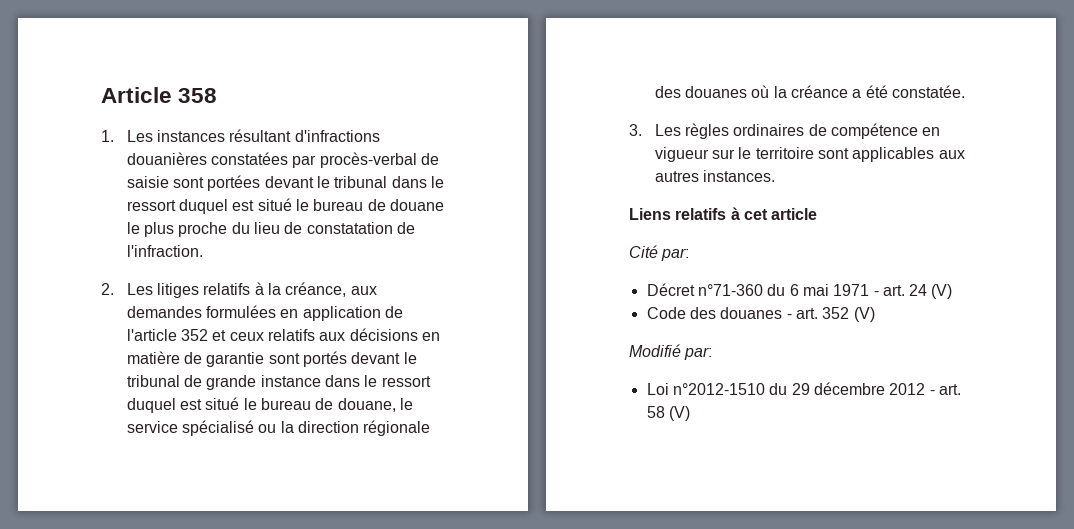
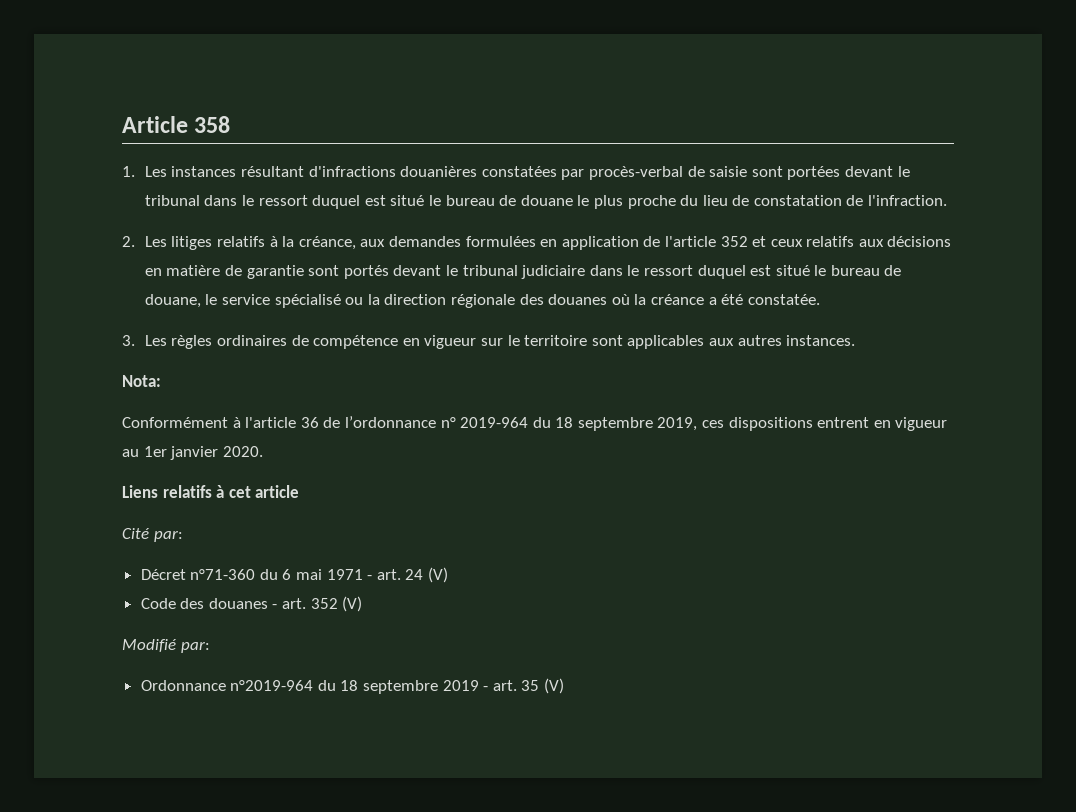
[184,375,321,390] de grande instance -> [521,265,586,279] judiciaire
(776, 176) none -> [122,375,161,387] [122,416,948,431] [122,446,263,460] // Nota: // Conformément à l'article 36 de l’ordonnance n° 2019-964 du 18 septembre 2019, ces dispositions entrent en vigueur au 1er janvier 2020.
[646,382,961,395] [646,406,665,418] Loi n°2012-1510 du 29 décembre 2012 - art. 58 -> [140,680,540,694] Ordonnance n°2019-964 du 18 septembre 2019 - art. 35

